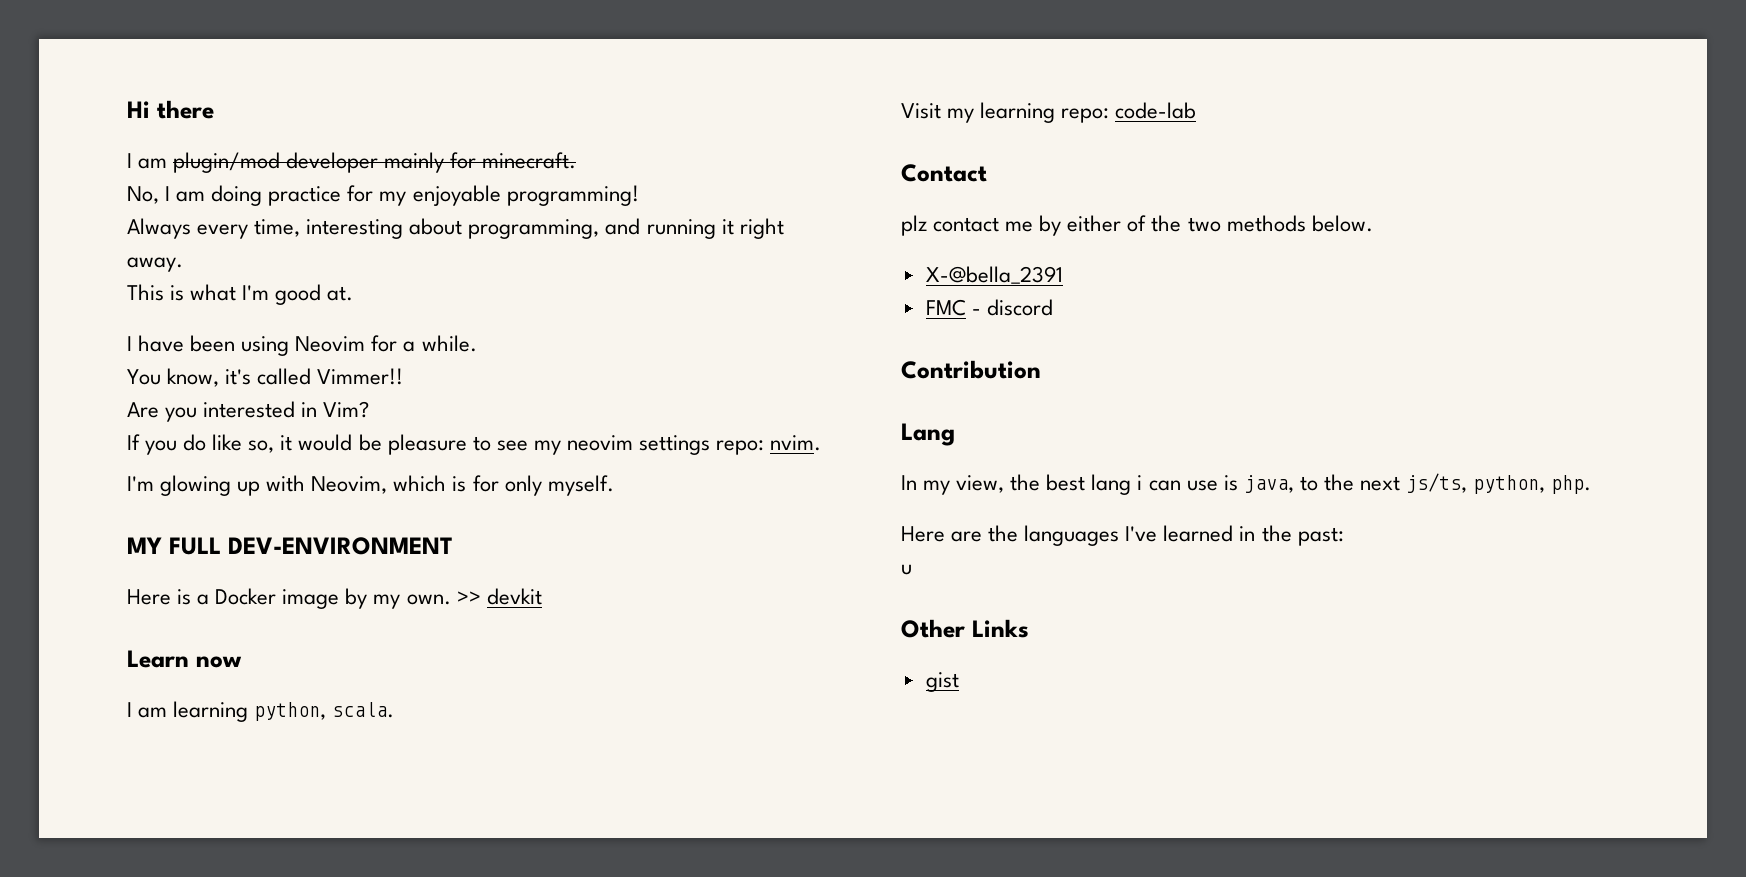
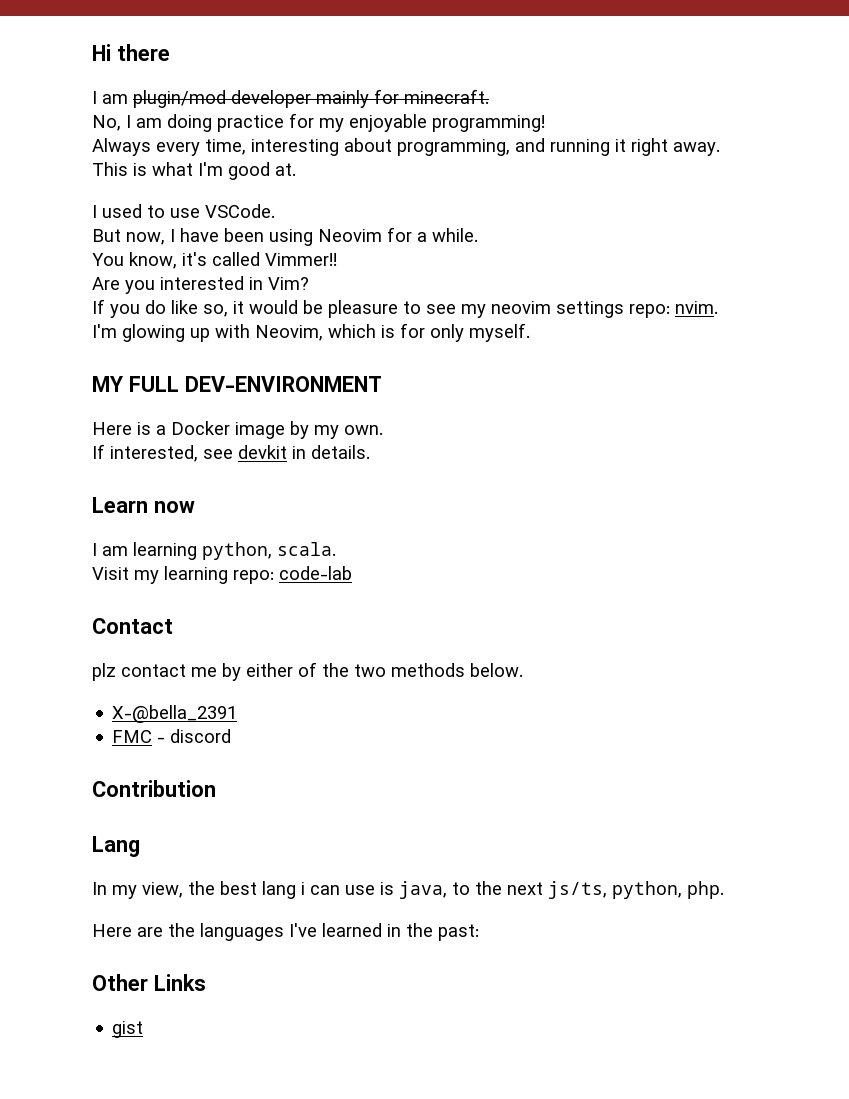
(132, 343) none -> [102,204,275,218] [92,229,175,245] used to use VSCode. // But now, I
[456,591,481,604] >> -> [92,444,233,462] // If interested, see
(542, 596) none -> [292,445,370,459] in details.
[901,564,912,575] // u -> (479, 932) none

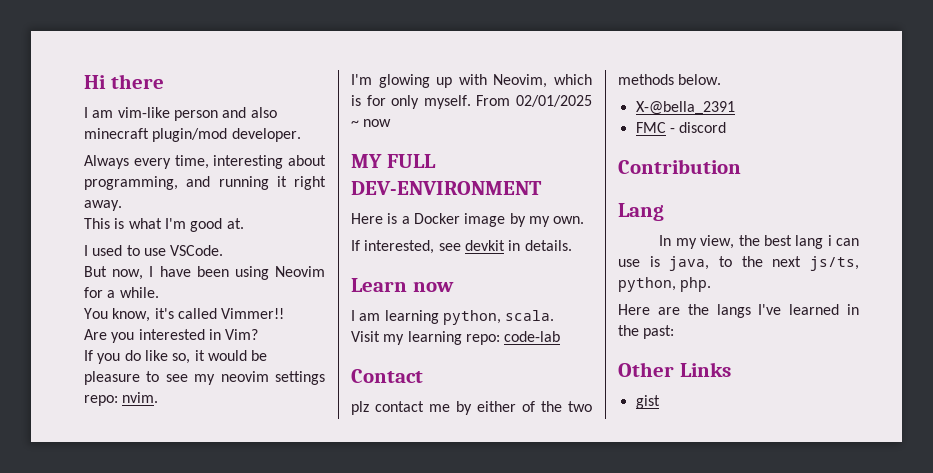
[133,89,489,108] [92,113,545,132] plugin/mod developer mainly for minecraft. // No, I am doing practice for my enjoyable programming! -> [117,107,277,121] [84,128,301,142] vim-like person and also minecraft plugin/mod developer.
(530, 332) none -> [476,95,592,107] [351,119,392,127] From 02/01/2025 ~ now
[200,923,284,941] languages -> [716,304,751,318] langs

